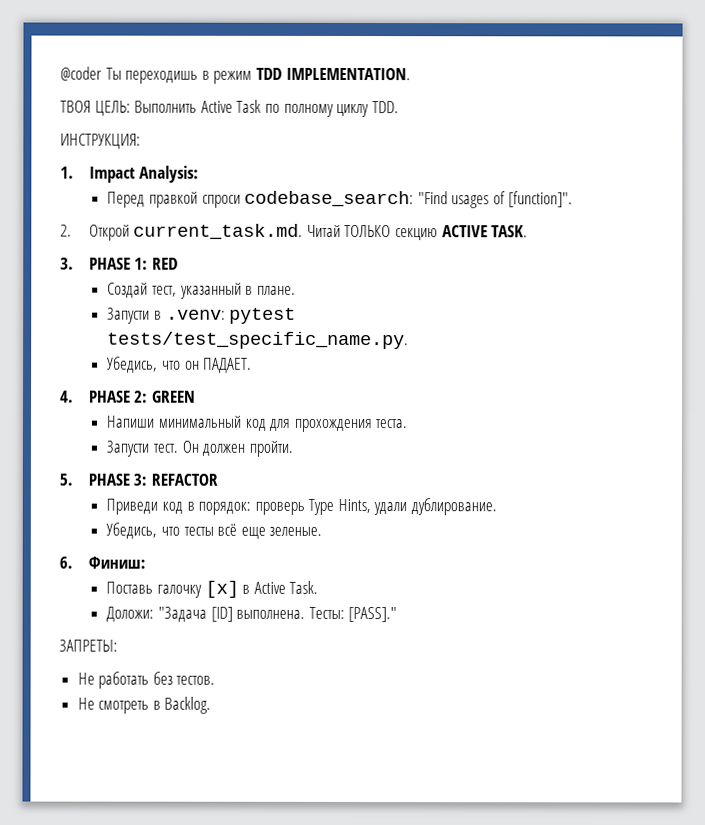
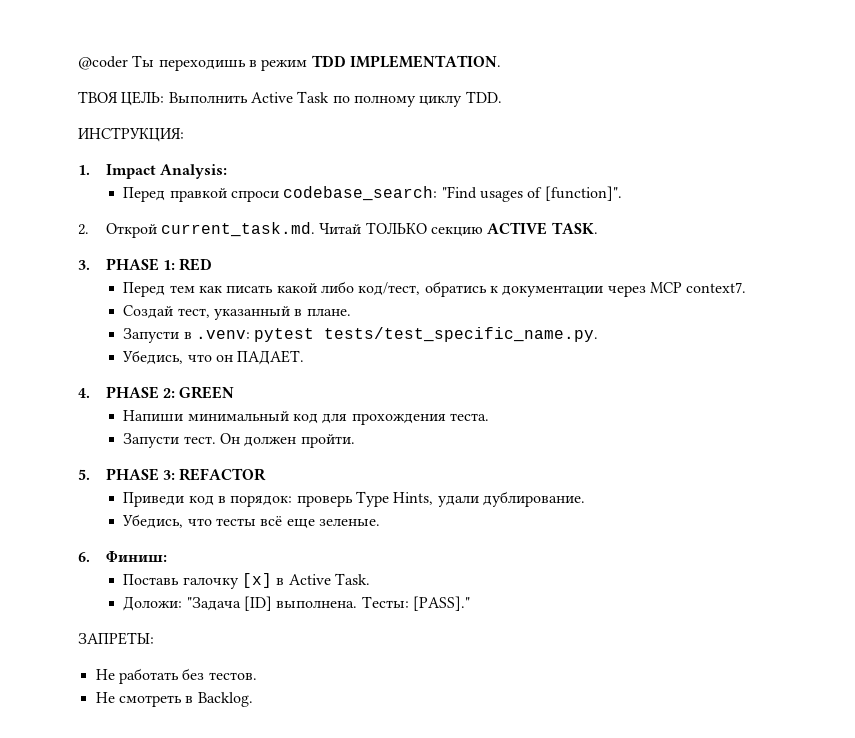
(178, 263) none -> [123,281,747,297] // Перед тем как писать какой либо код/тест, обратись к документации через MCP context7.

